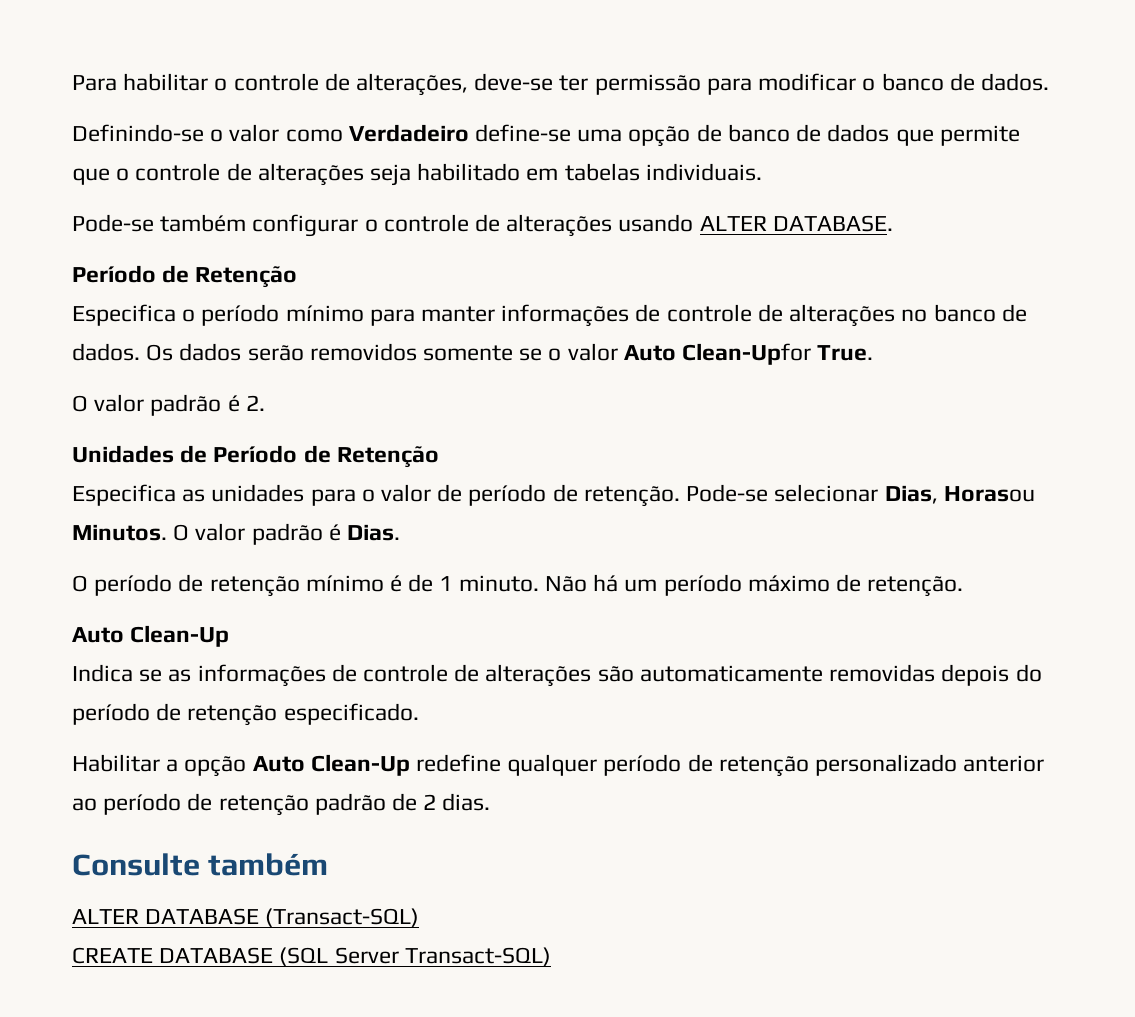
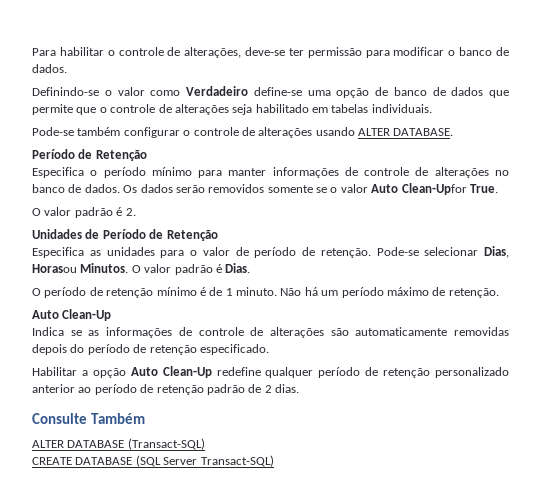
[208,853,329,876] também -> [90,413,145,424] Também

